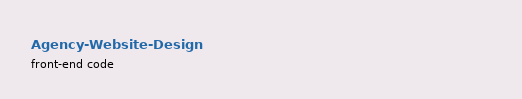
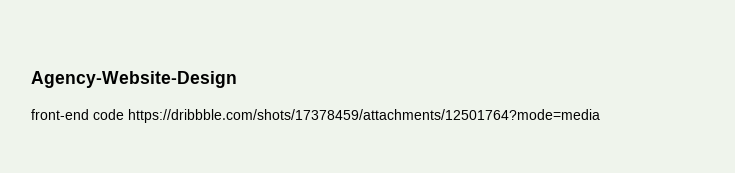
(114, 63) none -> [128,109,600,123] https://dribbble.com/shots/17378459/attachments/12501764?mode=media

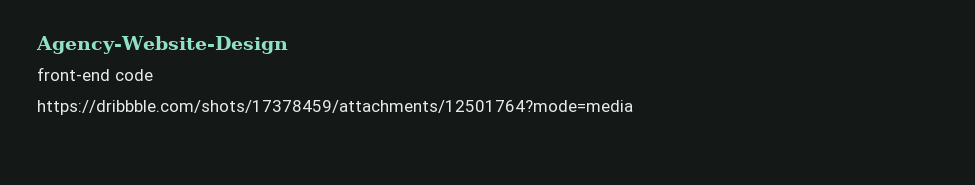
(124, 114) none -> (153, 75) //

